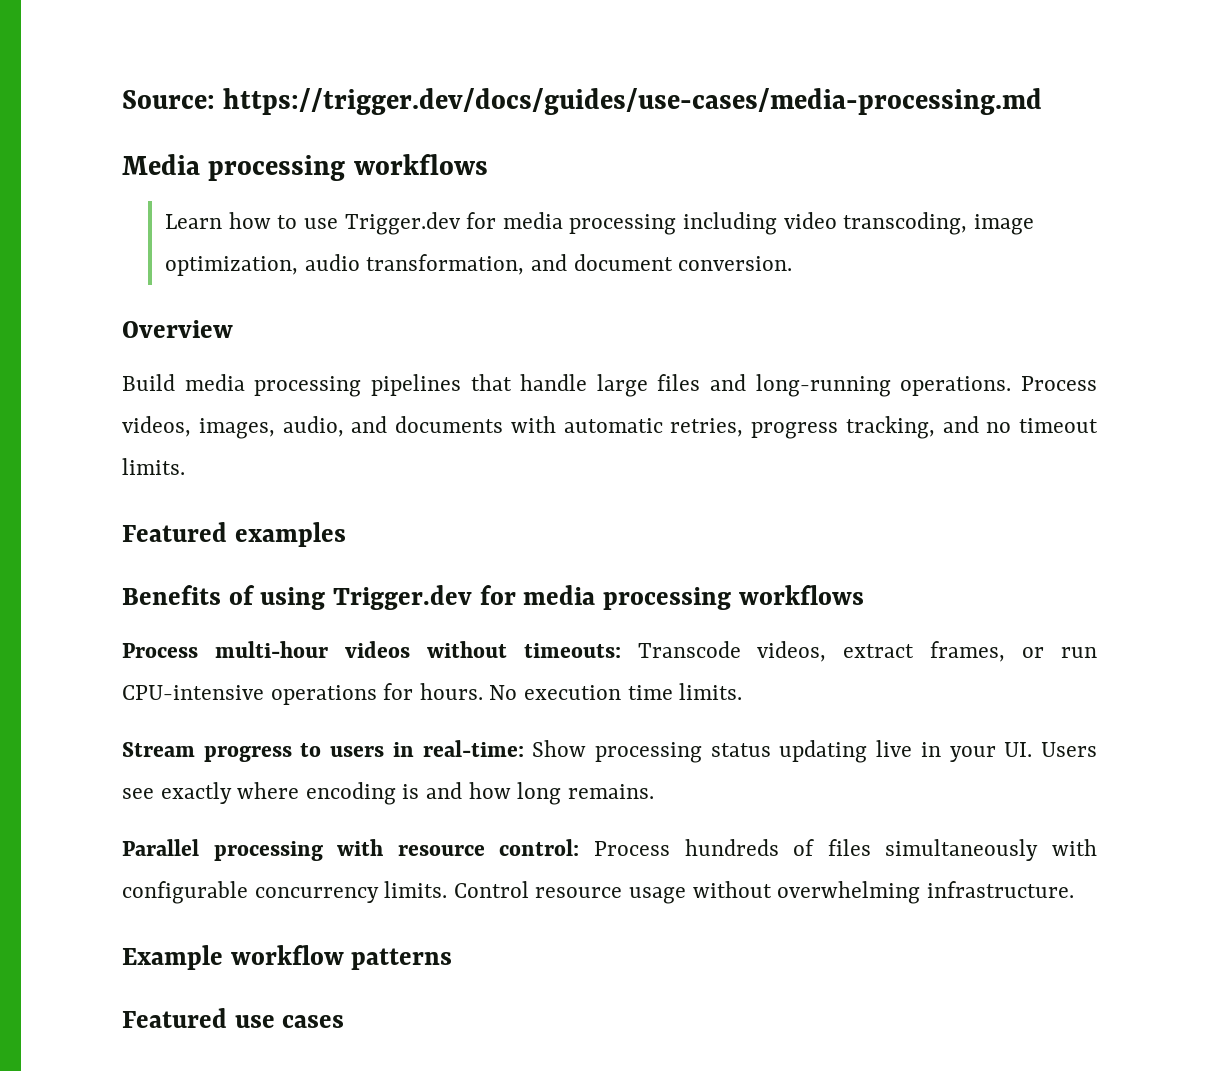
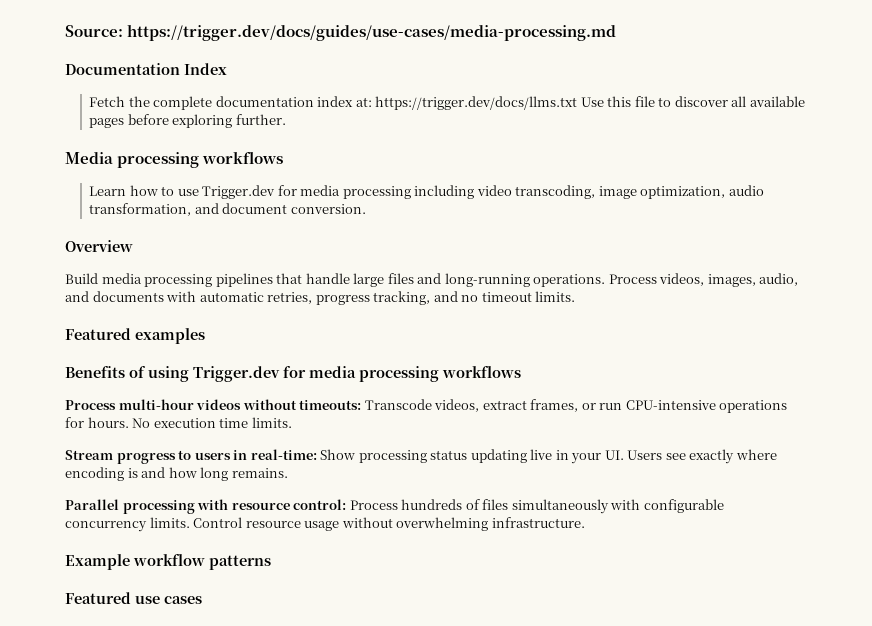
(1043, 101) none -> [65,63,227,75] [89,96,805,110] [89,114,286,128] // Documentation Index // Fetch the complete documentation index at: https://trigger.dev/docs/llms.txt Use this file to discover all available pages before exploring further.

